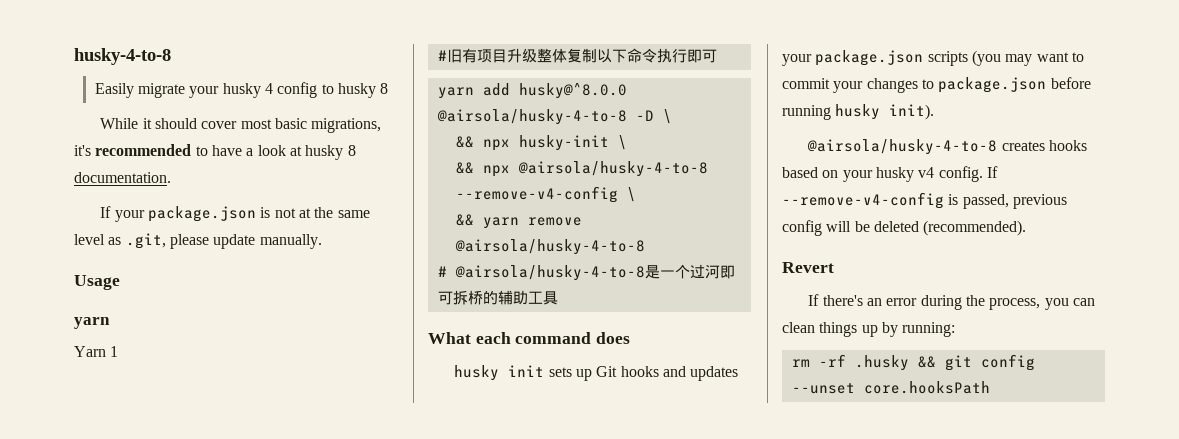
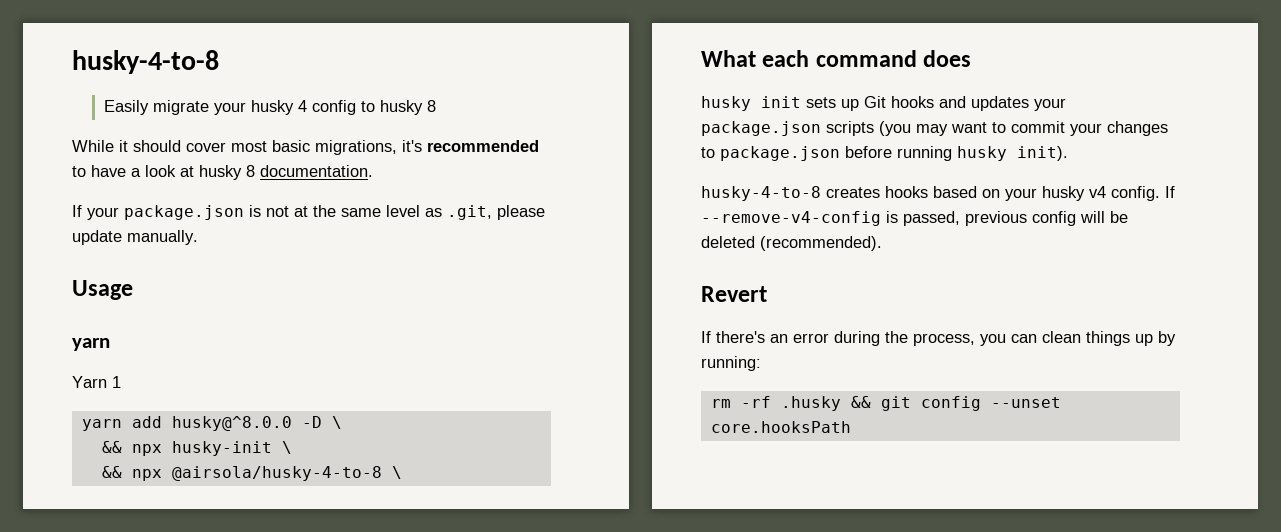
[437,48,717,63] // #旧有项目升级整体复制以下命令执行即可 -> (121, 382) none
[436,109,627,125] @airsola/husky-4-to-8 -> (292, 423) none
[455,186,636,203] [455,214,582,229] [454,239,645,255] [437,264,735,281] [437,290,558,305] --remove-v4-config \ // && yarn remove @airsola/husky-4-to-8 // # @airsola/husky-4-to-8是一个过河即可拆桥的辅助工具 -> [391,466,402,479] \
[807,139,998,155] @airsola/husky-4-to-8 -> [701,186,821,201] husky-4-to-8

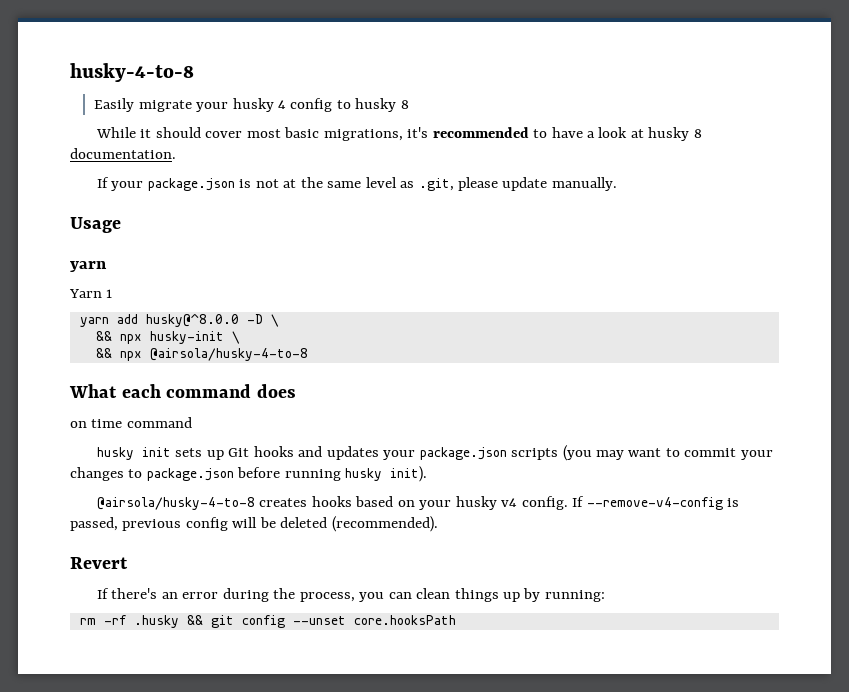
[391,466,402,479] \ -> (308, 354) none
(972, 58) none -> [70,417,192,428] // on time command
[701,186,821,201] husky-4-to-8 -> [96,497,255,510] @airsola/husky-4-to-8

